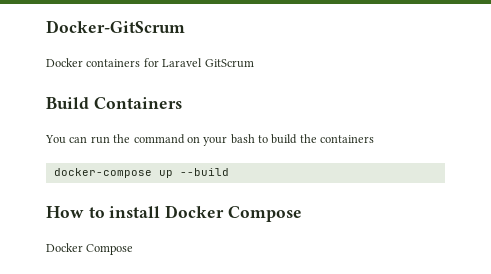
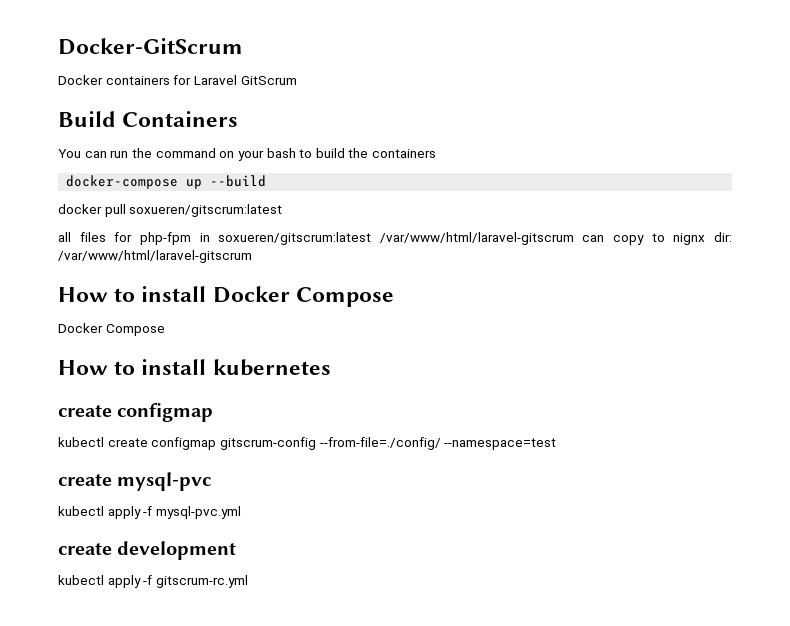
(229, 172) none -> [58,204,283,217] [58,232,732,245] [58,250,252,263] // docker pull soxueren/gitscrum:latest // all files for php-fpm in soxueren/gitscrum:latest /var/www/html/laravel-gitscrum can copy to nignx dir: /var/www/html/laravel-gitscrum
(134, 249) none -> [58,359,331,376] [58,403,214,422] [58,437,557,450] [58,472,212,491] [58,506,241,519] [58,541,237,560] [58,575,248,588] // How to install kubernetes // create configmap // kubectl create configmap gitscrum-config --from-file=./config/ --namespace=test // create mysql-pvc // kubectl apply -f mysql-pvc.yml // create development // kubectl apply -f gitscrum-rc.yml

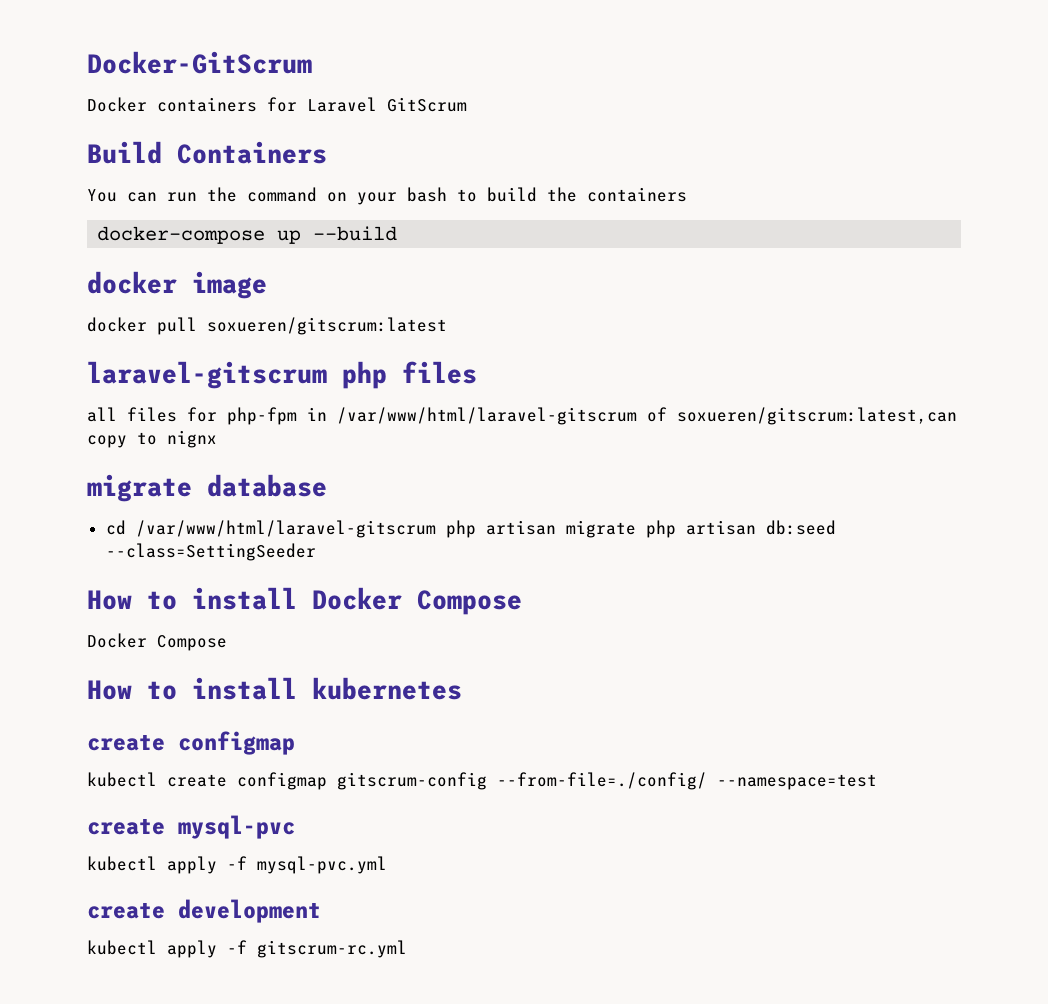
(267, 181) none -> [87,271,267,299] // docker image
(283, 210) none -> [87,361,477,389] // laravel-gitscrum php files
[218,232,605,245] soxueren/gitscrum:latest /var/www/html/laravel-gitscrum can -> [337,407,957,425] /var/www/html/laravel-gitscrum of soxueren/gitscrum:latest,can
[713,232,732,242] [58,250,252,263] dir: /var/www/html/laravel-gitscrum -> [87,474,327,502] [105,520,836,538] [105,543,316,561] // migrate database // cd /var/www/html/laravel-gitscrum php artisan migrate php artisan db:seed --class=SettingSeeder

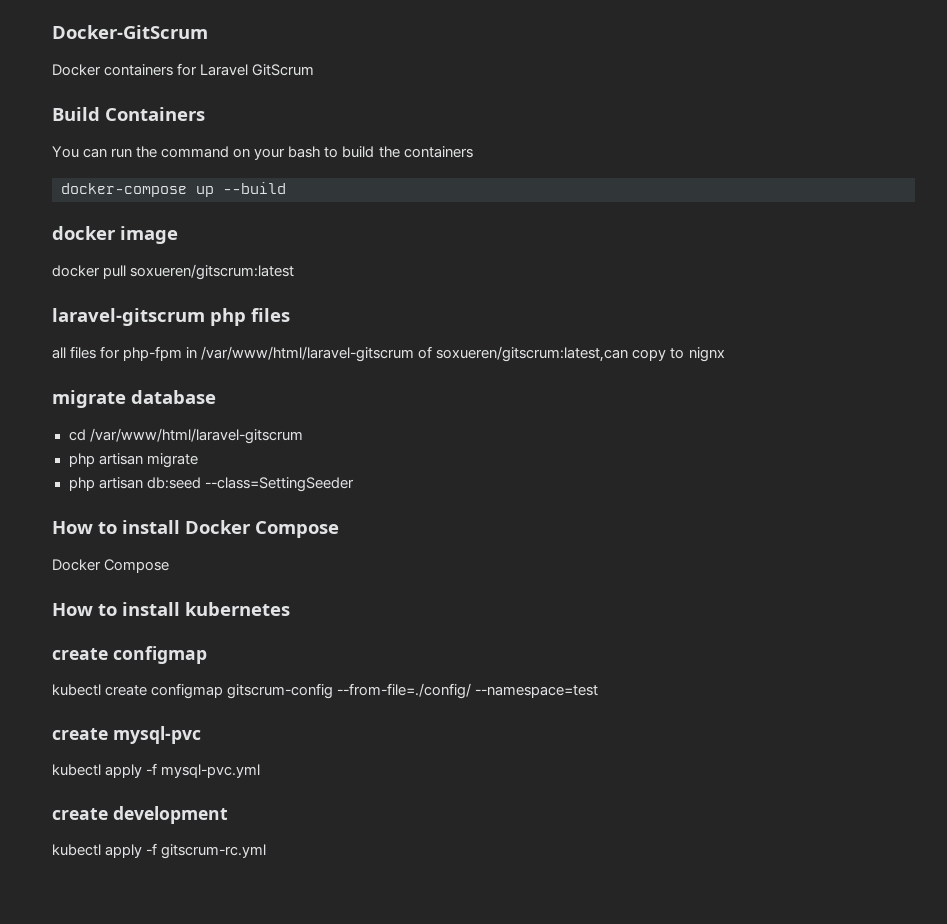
(436, 529) none -> (303, 436) //
(636, 529) none -> (198, 460) //

